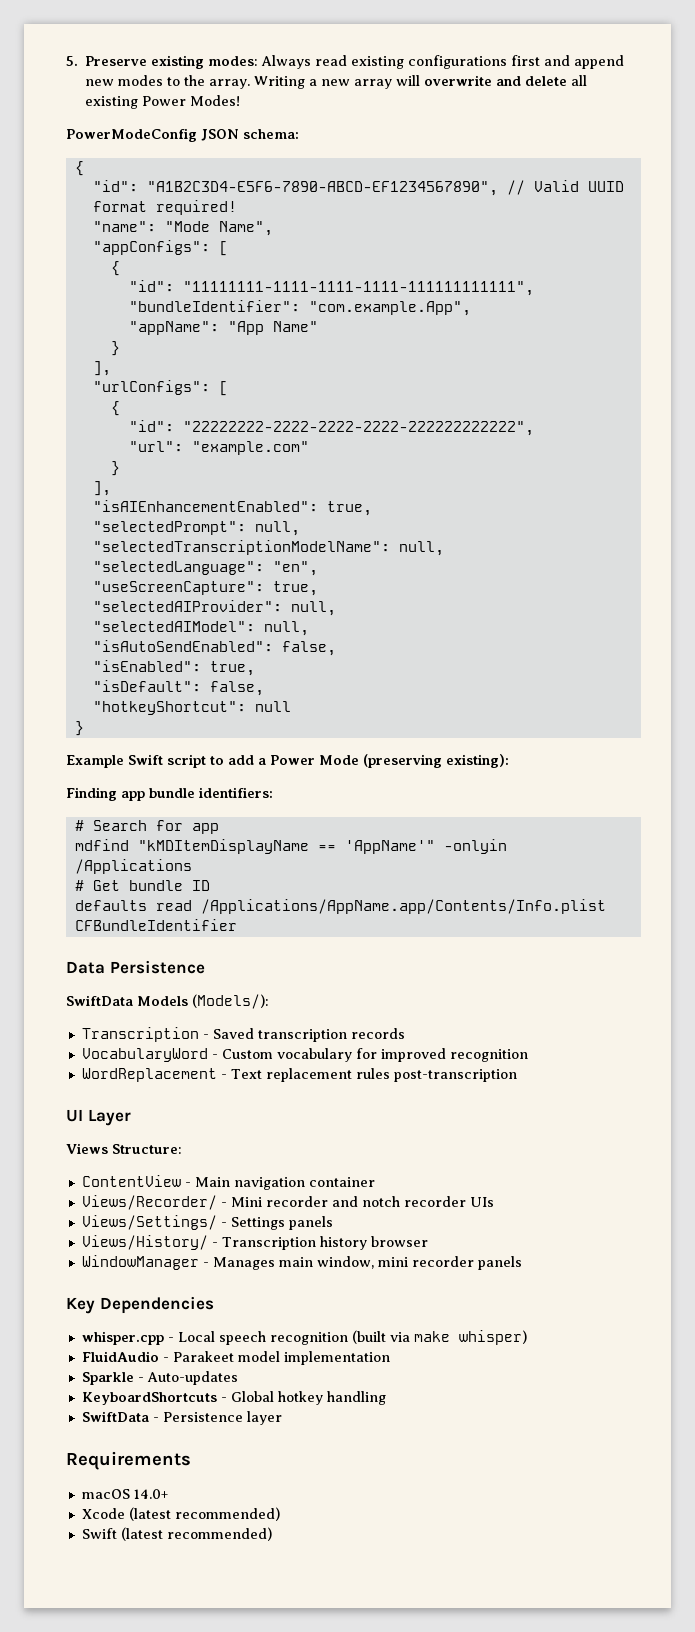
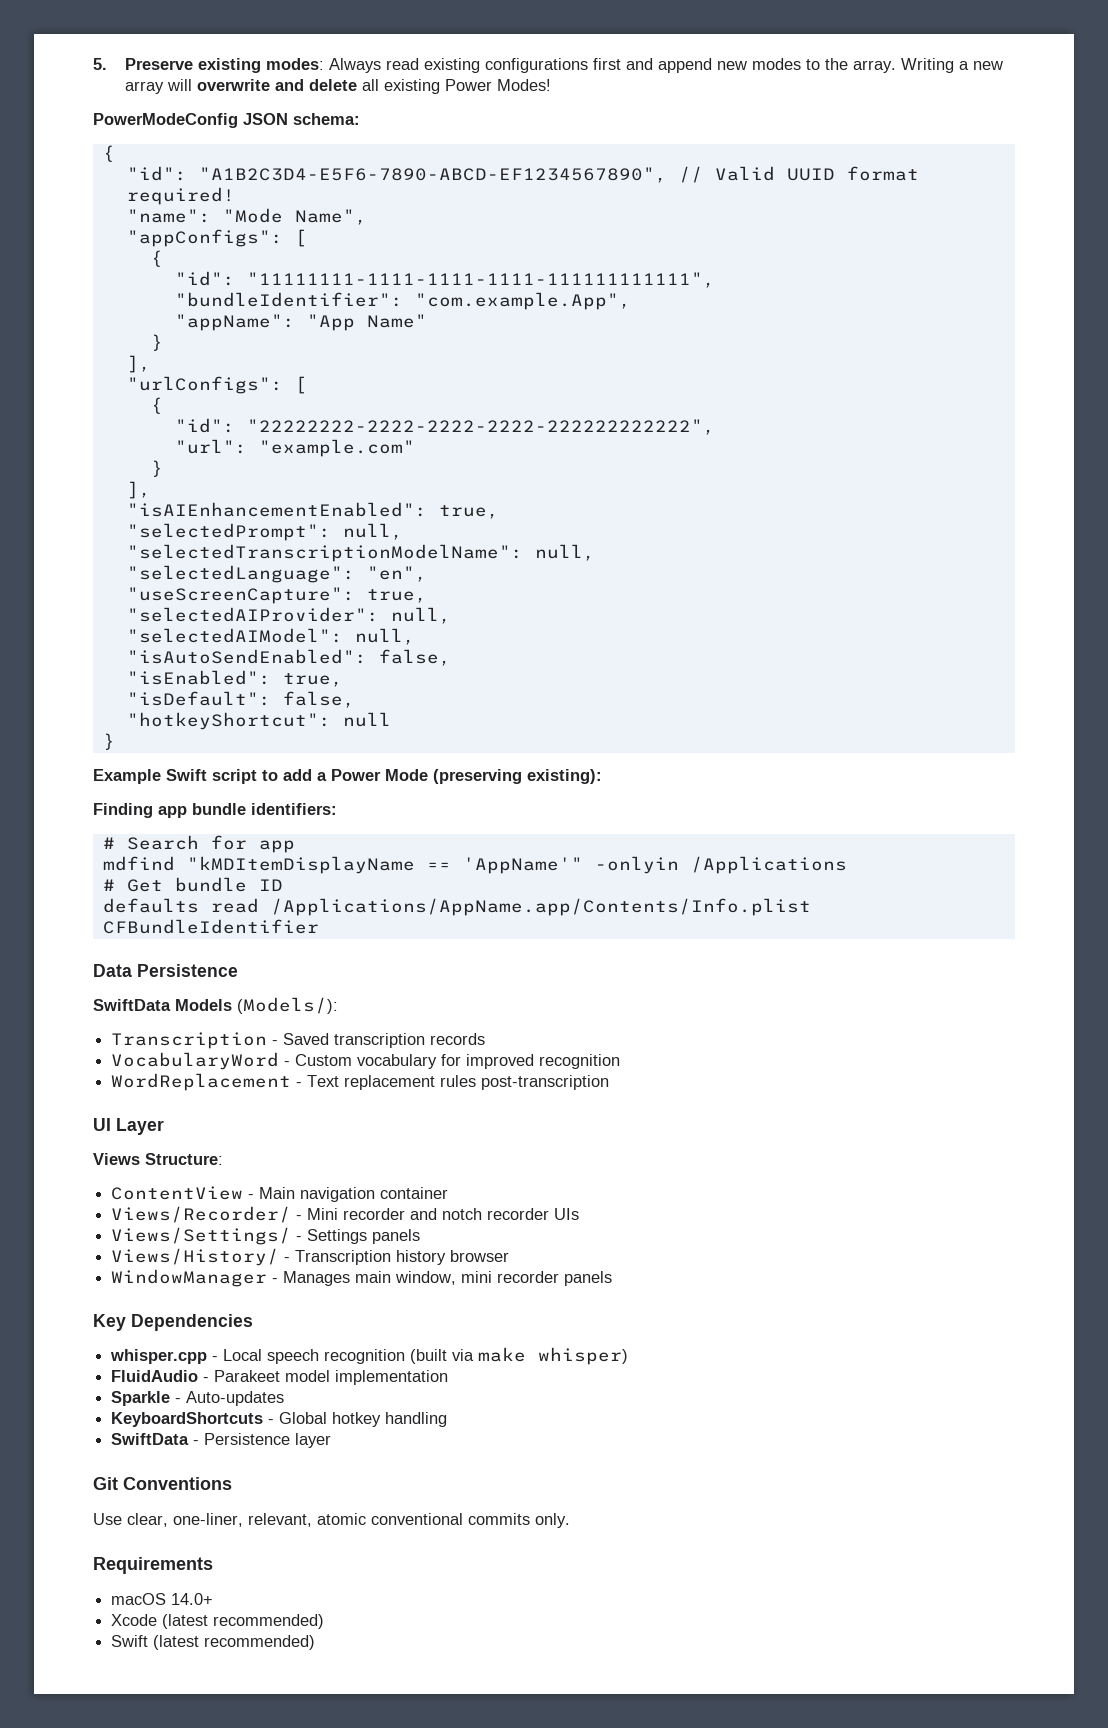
(282, 1418) none -> [93,1477,232,1490] [93,1513,570,1528] // Git Conventions // Use clear, one-liner, relevant, atomic conventional commits only.

